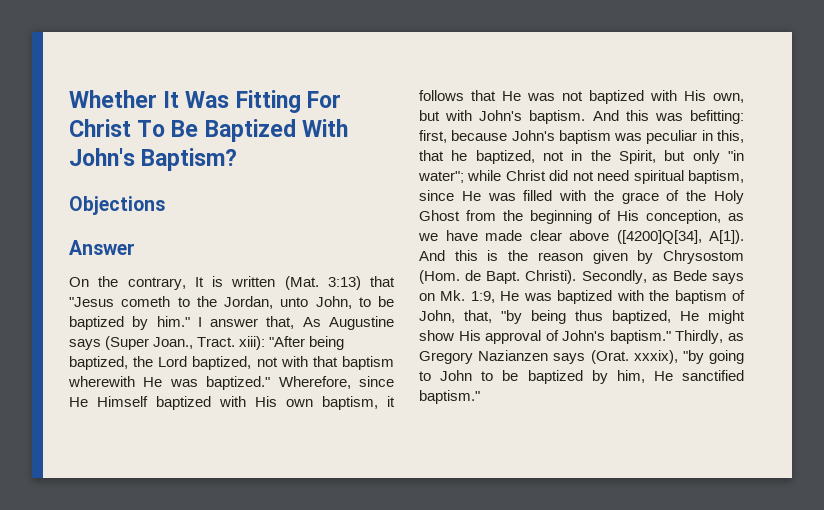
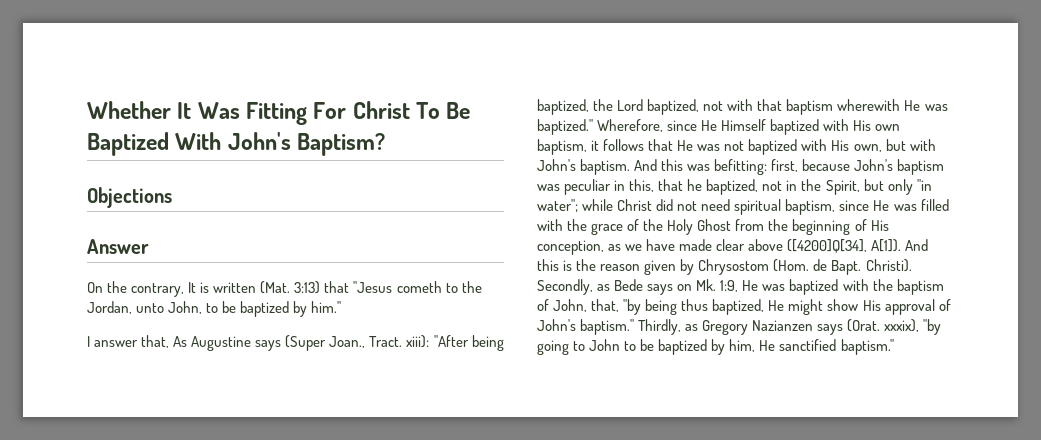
(190, 321) none -> (342, 307) //

